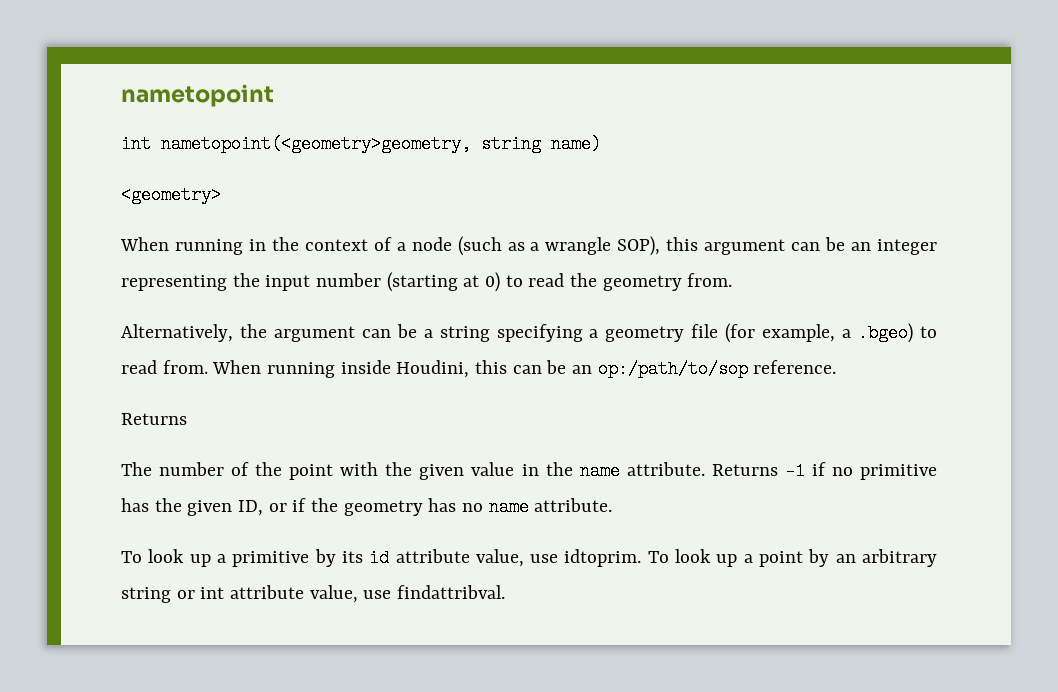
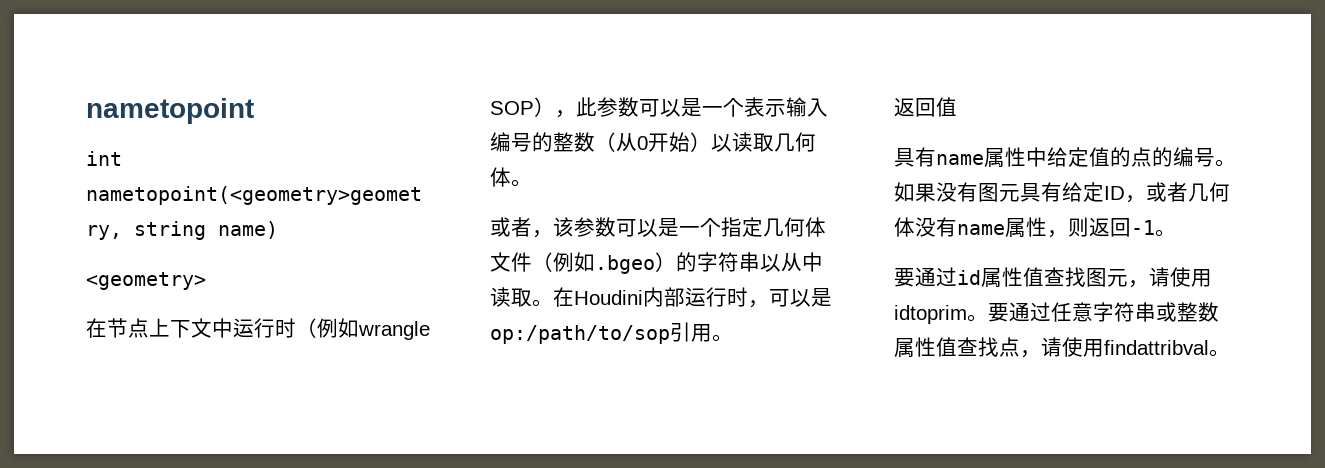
[120,236,938,256] [121,272,733,292] [121,323,937,343] [121,360,837,378] [121,413,187,425] [121,462,937,480] [121,498,613,516] [121,549,937,567] [121,585,506,603] When running in the context of a node (such as a wrangle SOP), this argument can be an integer representing the input number (starting at 0) to read the geometry from. // Alternatively, the argument can be a string specifying a geometry file (for example, a .bgeo) to read from. When running inside Houdini, this can be an op:/path/to/sop reference. // Returns // The number of the point with the given value in the name attribute. Returns -1 if no primitive has the given ID, or if the geometry has no name attribute. // To look up a primitive by its id attribute value, use idtoprim. To look up a point by an arbitrary string or int attribute value, use findattribval. -> [86,318,430,340] [490,97,828,118] [490,132,816,152] [490,167,532,187] [490,217,826,238] [490,252,823,274] [490,287,832,308] [490,322,733,344] [894,97,957,117] [894,147,1236,168] [894,182,1230,203] [894,217,1176,238] [894,267,1212,288] [894,302,1219,324] [894,337,1230,358] 在节点上下文中运行时（例如wrangle SOP），此参数可以是一个表示输入编号的整数（从0开始）以读取几何体。 // 或者，该参数可以是一个指定几何体文件（例如.bgeo）的字符串以从中读取。在Houdini内部运行时，可以是op:/path/to/sop引用。 // 返回值 // 具有name属性中给定值的点的编号。如果没有图元具有给定ID，或者几何体没有name属性，则返回-1。 // 要通过id属性值查找图元，请使用idtoprim。要通过任意字符串或整数属性值查找点，请使用findattribval。

